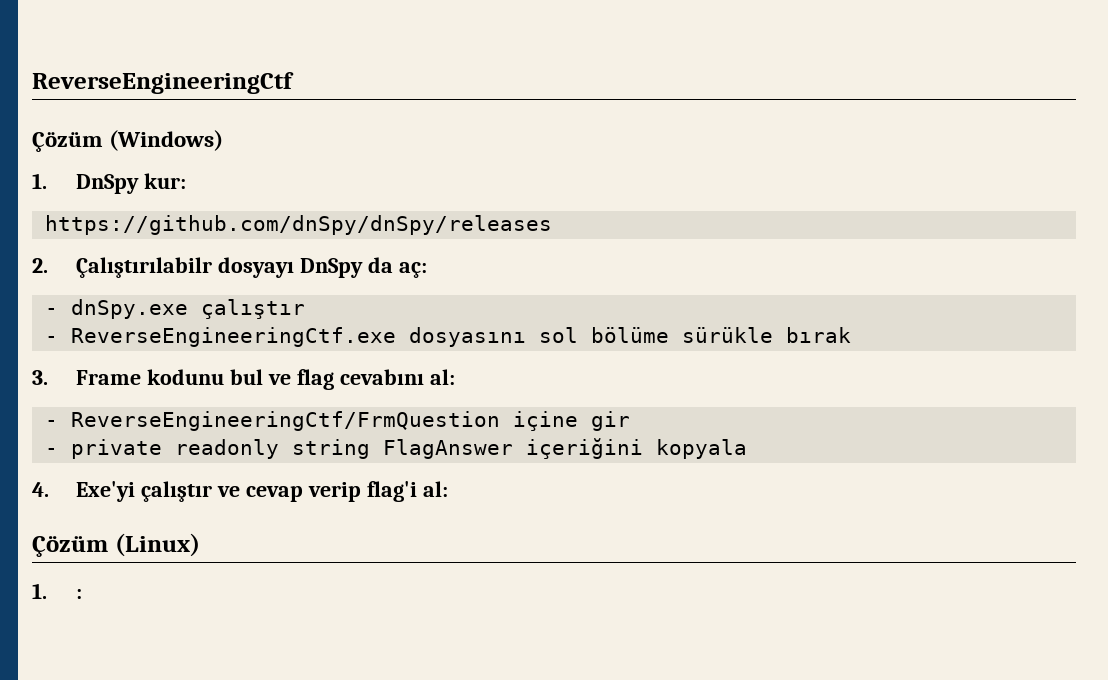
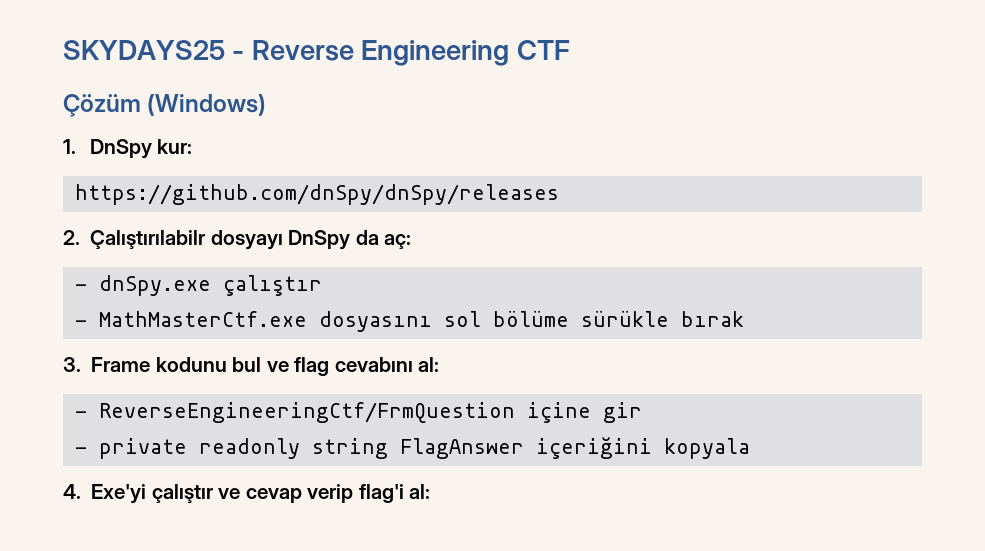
[32,72,294,94] ReverseEngineeringCtf -> [63,40,570,66] SKYDAYS25 - Reverse Engineering CTF
[71,327,397,347] ReverseEngineeringCtf.exe -> [99,311,308,327] MathMasterCtf.exe
[32,533,200,557] [32,583,82,599] // Çözüm (Linux) // 1. : -> (431, 491) none

